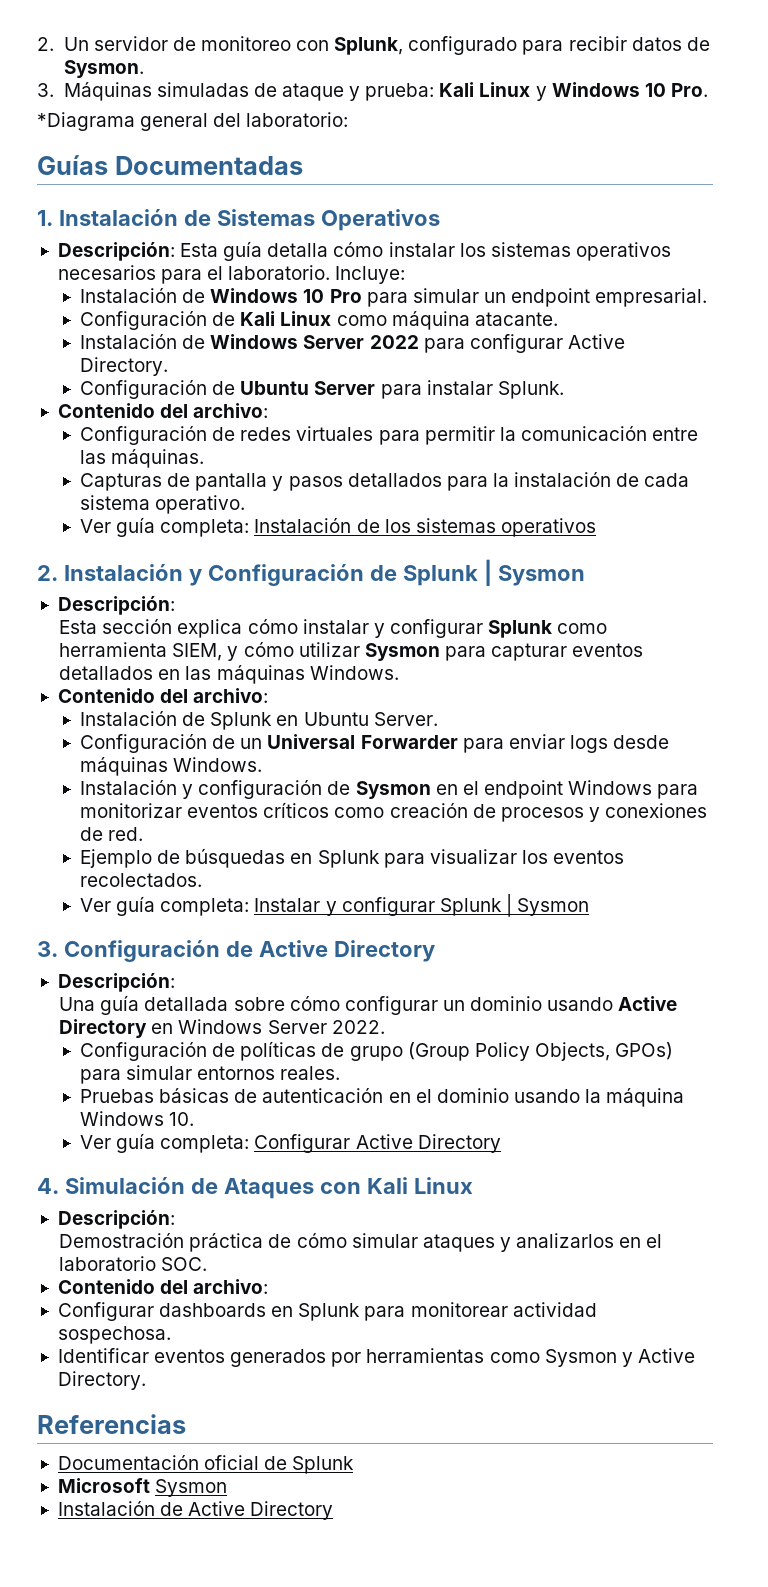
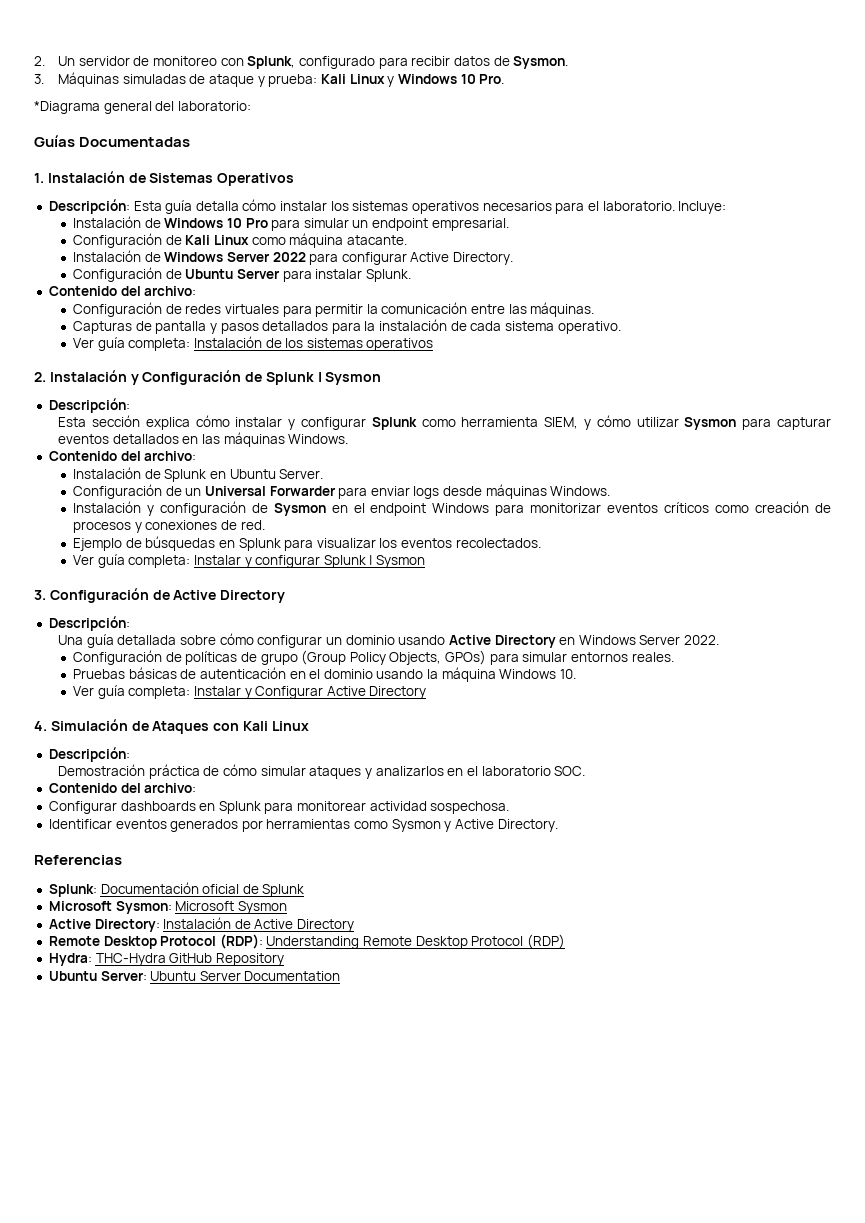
(250, 1144) none -> [193,686,252,699] Instalar y
(186, 1424) none -> [48,884,97,897] Splunk:
[155,1479,228,1497] Sysmon // -> [115,901,287,914] [48,919,160,932] Sysmon: Microsoft Sysmon // Active Directory:
(334, 1510) none -> [48,934,566,949] [48,953,284,966] [48,971,341,981] // Remote Desktop Protocol (RDP): Understanding Remote Desktop Protocol (RDP) // Hydra: THC-Hydra GitHub Repository // Ubuntu Server: Ubuntu Server Documentation

